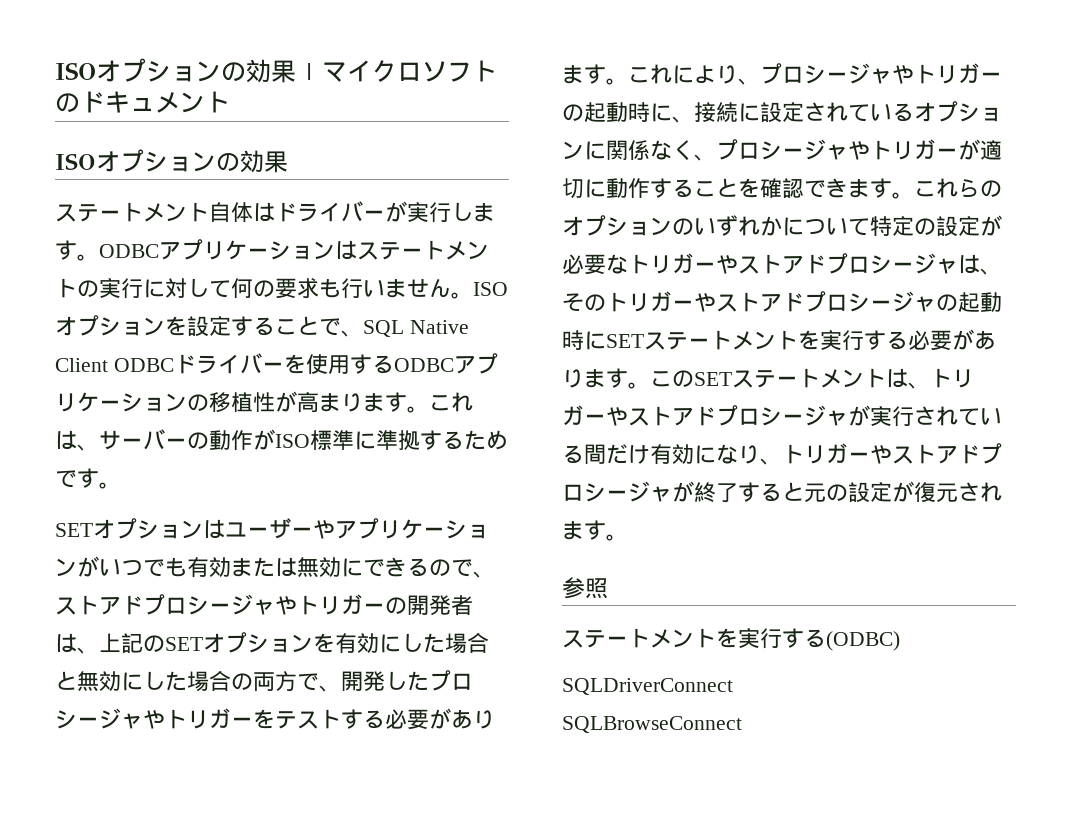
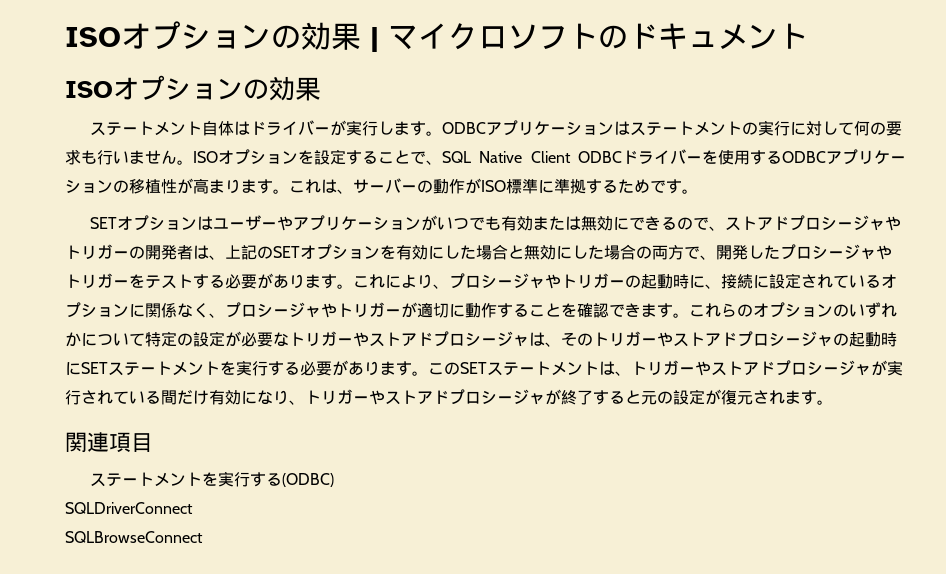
[562,577,608,599] 参照 -> [65,432,153,453] 関連項目

